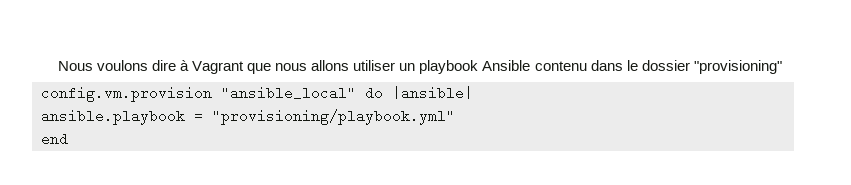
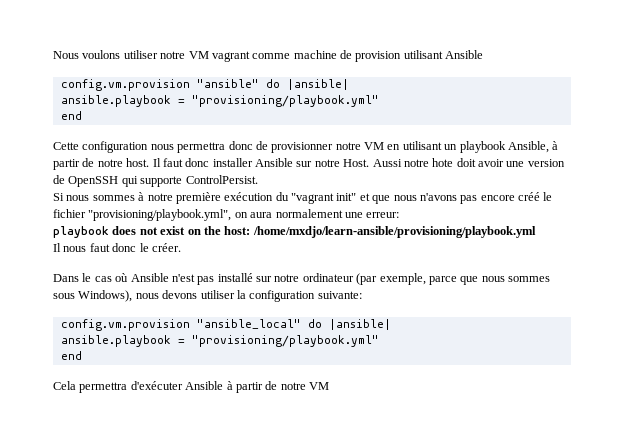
[152,60,782,74] dire à Vagrant que nous allons utiliser un playbook Ansible contenu dans le dossier "provisioning" -> [123,50,484,62] [60,79,349,91] [60,95,379,107] [60,111,82,120] [53,141,559,153] [53,158,565,170] [53,175,258,187] [53,192,553,204] [53,209,400,221] [53,226,536,238] [53,243,181,252] [53,273,550,285] [53,290,362,302] utiliser notre VM vagrant comme machine de provision utilisant Ansible // config.vm.provision "ansible" do |ansible| // ansible.playbook = "provisioning/playbook.yml" // end // Cette configuration nous permettra donc de provisionner notre VM en utilisant un playbook Ansible, à partir de notre host. Il faut donc installer Ansible sur notre Host. Aussi notre hote doit avoir une version de OpenSSH qui supporte ControlPersist. // Si nous sommes à notre première exécution du "vagrant init" et que nous n'avons pas encore créé le fichier "provisioning/playbook.yml", on aura normalement une erreur: // playbook does not exist on the host: /home/mxdjo/learn-ansible/provisioning/playbook.yml // Il nous faut donc le créer. // Dans le cas où Ansible n'est pas installé sur notre ordinateur (par exemple, parce que nous sommes sous Windows), nous devons utiliser la configuration suivante:
(68, 139) none -> [53,381,329,393] // Cela permettra d'exécuter Ansible à partir de notre VM

